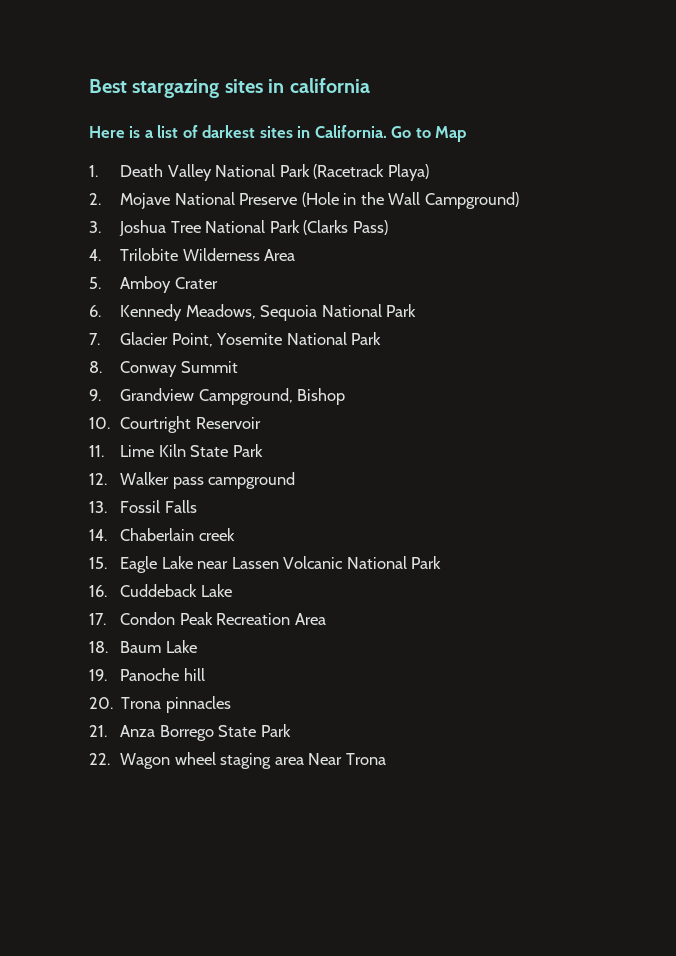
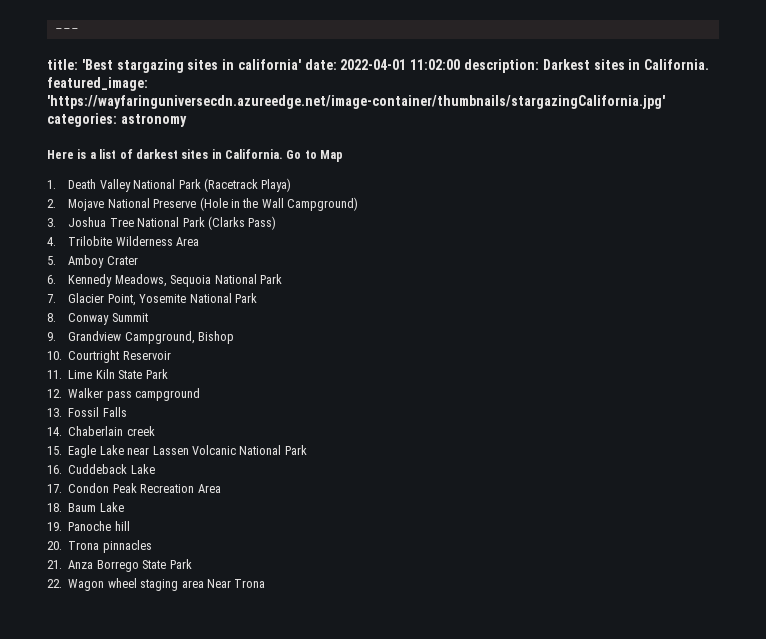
[89,78,370,98] Best stargazing sites in california -> [54,28,79,33] [47,59,710,73] [47,77,148,91] [47,95,665,109] [47,113,187,127] --- // title: 'Best stargazing sites in california' date: 2022-04-01 11:02:00 description: Darkest sites in California. featured_image: 'https://wayfaringuniversecdn.azureedge.net/image-container/thumbnails/stargazingCalifornia.jpg' categories: astronomy

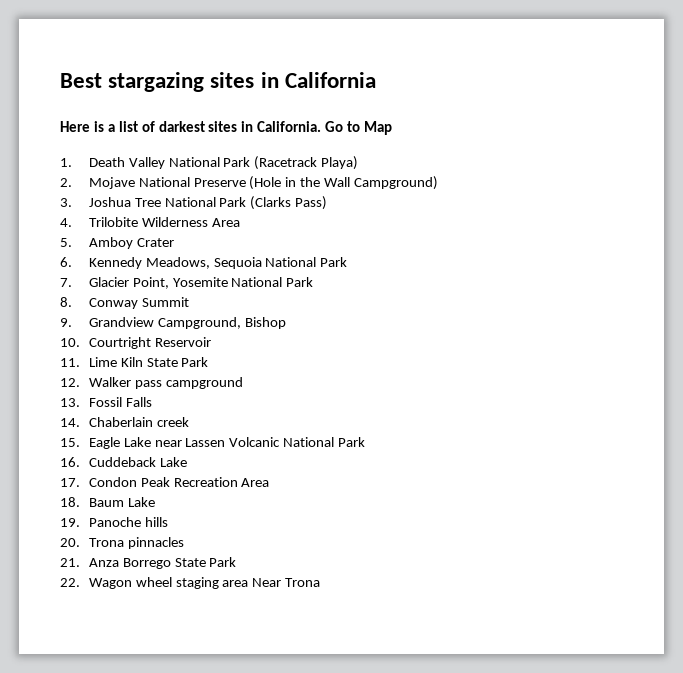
[54,28,79,33] [47,59,710,73] [47,77,148,91] [47,95,665,109] [47,113,187,127] --- // title: 'Best stargazing sites in california' date: 2022-04-01 11:02:00 description: Darkest sites in California. featured_image: 'https://wayfaringuniversecdn.azureedge.net/image-container/thumbnails/stargazingCalifornia.jpg' categories: astronomy -> [60,72,376,92] Best stargazing sites in California
[114,521,130,531] hill -> [144,517,168,527] hills

